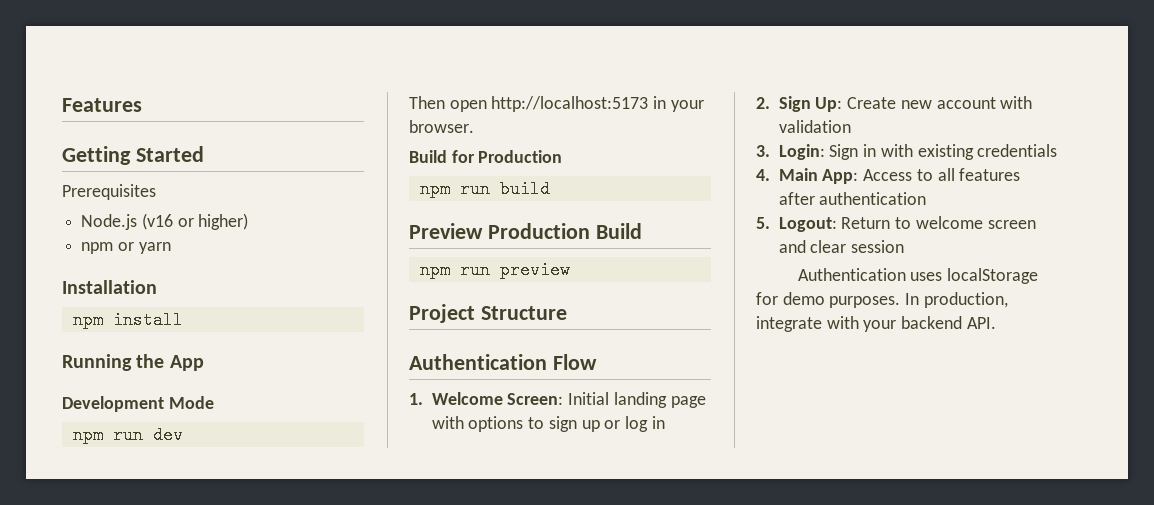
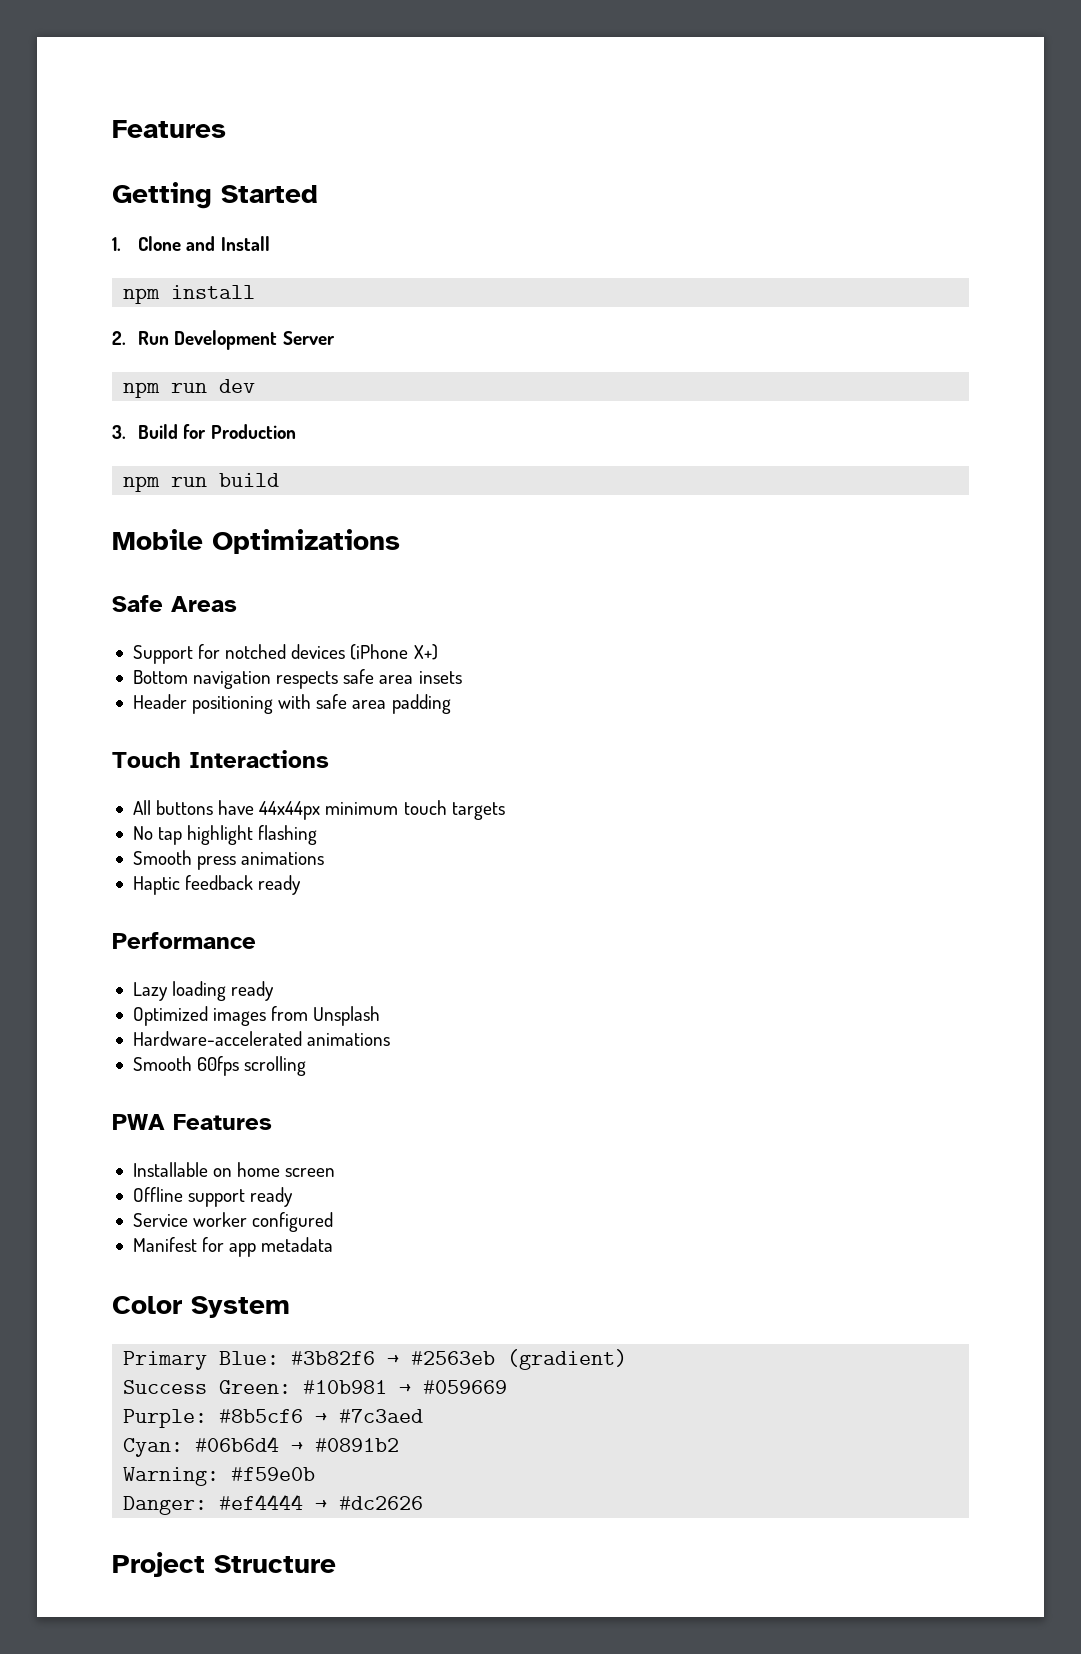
[62,184,156,200] [81,213,249,230] [81,242,171,254] [62,280,157,294] [72,311,183,329] [62,354,204,371] [62,396,214,412] [72,426,183,444] [409,96,704,112] [409,120,474,133] Prerequisites // Node.js (v16 or higher) // npm or yarn // Installation // npm install // Running the App // Development Mode // npm run dev // Then open http://localhost:5173 in your browser. // -> [112,236,270,251] [123,285,256,304] [112,330,335,350] [123,379,256,398] [112,425,126,439] 1. Clone and Install // npm install // 2. Run Development Server // npm run dev // 3.
[409,223,642,239] [419,261,570,279] [409,304,567,323] [409,354,597,370] [409,392,706,408] [431,416,665,432] [756,96,1033,112] [778,120,851,133] [756,144,1058,160] [756,168,1021,184] [778,192,927,205] [756,216,1036,232] [778,240,905,253] [797,268,1039,284] [756,292,1008,308] [756,316,996,332] Preview Production Build // npm run preview // Project Structure // Authentication Flow // 1. Welcome Screen: Initial landing page with options to sign up or log in // 2. Sign Up: Create new account with validation // 3. Login: Sign in with existing credentials // 4. Main App: Access to all features after authentication // 5. Logout: Return to welcome screen and clear session // Authentication uses localStorage for demo purposes. In production, integrate with your backend API. -> [112,529,400,554] [112,595,237,612] [132,644,438,664] [132,669,462,689] [132,694,451,714] [112,750,329,768] [132,800,505,820] [132,825,318,845] [132,850,325,870] [132,875,302,895] [112,932,256,949] [132,981,275,1001] [132,1006,381,1026] [132,1031,391,1046] [132,1056,307,1076] [112,1114,272,1130] [132,1162,336,1177] [132,1187,294,1207] [132,1212,334,1232] [132,1237,334,1257] [112,1296,290,1318] [123,1349,628,1370] [123,1380,508,1394] [123,1409,424,1428] [123,1436,400,1457] [123,1467,316,1486] [123,1494,424,1515] [112,1552,336,1577] Mobile Optimizations // Safe Areas // Support for notched devices (iPhone X+) // Bottom navigation respects safe area insets // Header positioning with safe area padding // Touch Interactions // All buttons have 44x44px minimum touch targets // No tap highlight flashing // Smooth press animations // Haptic feedback ready // Performance // Lazy loading ready // Optimized images from Unsplash // Hardware-accelerated animations // Smooth 60fps scrolling // PWA Features // Installable on home screen // Offline support ready // Service worker configured // Manifest for app metadata // Color System // Primary Blue: #3b82f6 → #2563eb (gradient) // Success Green: #10b981 → #059669 // Purple: #8b5cf6 → #7c3aed // Cyan: #06b6d4 → #0891b2 // Warning: #f59e0b // Danger: #ef4444 → #dc2626 // Project Structure

